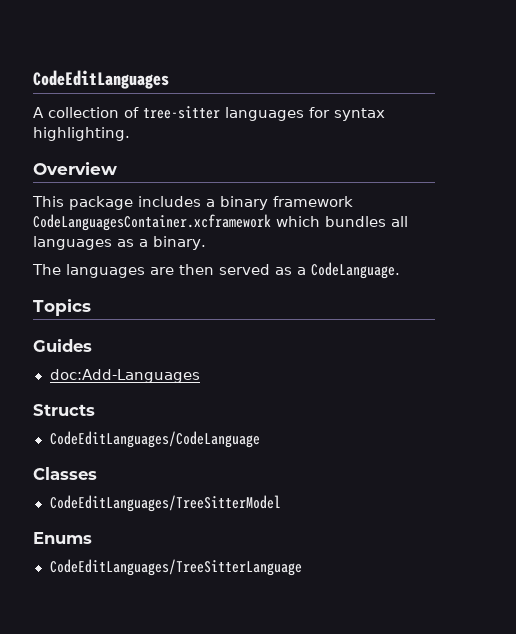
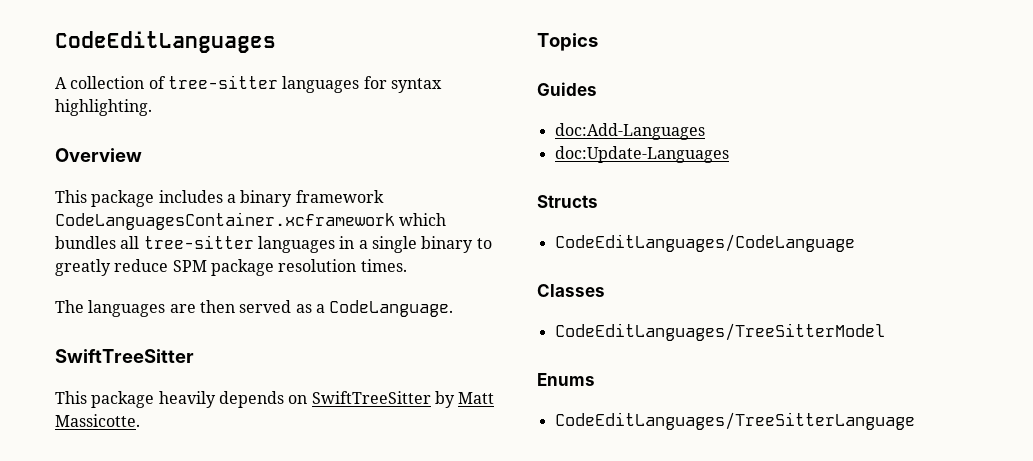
[33,236,206,250] languages as a binary. -> [143,235,492,253] [55,259,407,276] tree-sitter languages in a single binary to greatly reduce SPM package resolution times.
(400, 270) none -> [55,349,194,363] [55,391,495,408] [55,414,140,427] // SwiftTreeSitter // This package heavily depends on SwiftTreeSitter by Matt Massicotte.
(200, 376) none -> [554,146,729,163] // doc:Update-Languages

